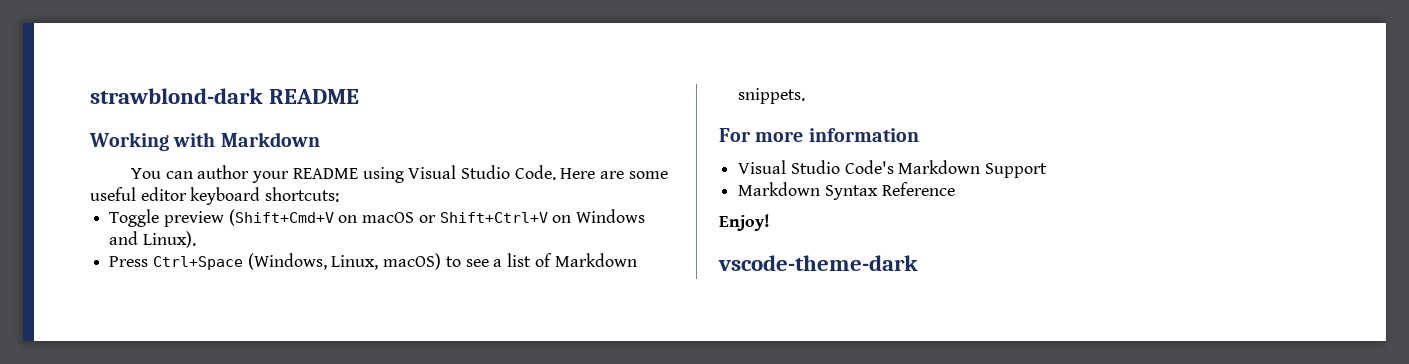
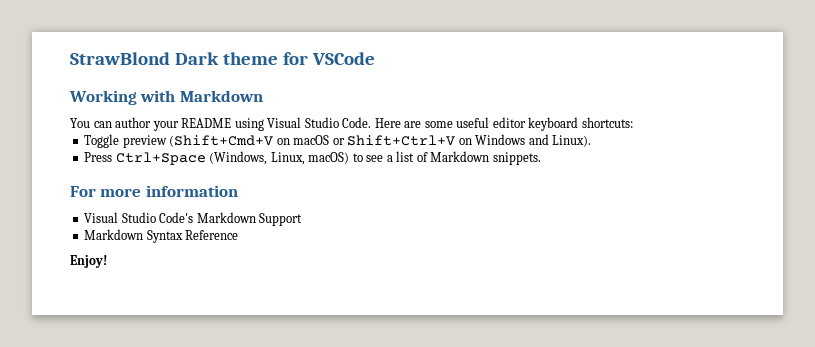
[90,88,360,104] strawblond-dark README -> [70,52,375,65] StrawBlond Dark theme for VSCode
[718,255,918,271] // vscode-theme-dark -> (107, 261) none

